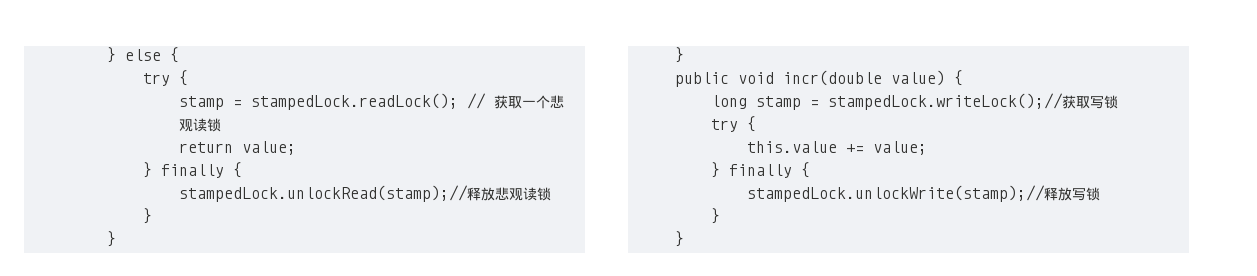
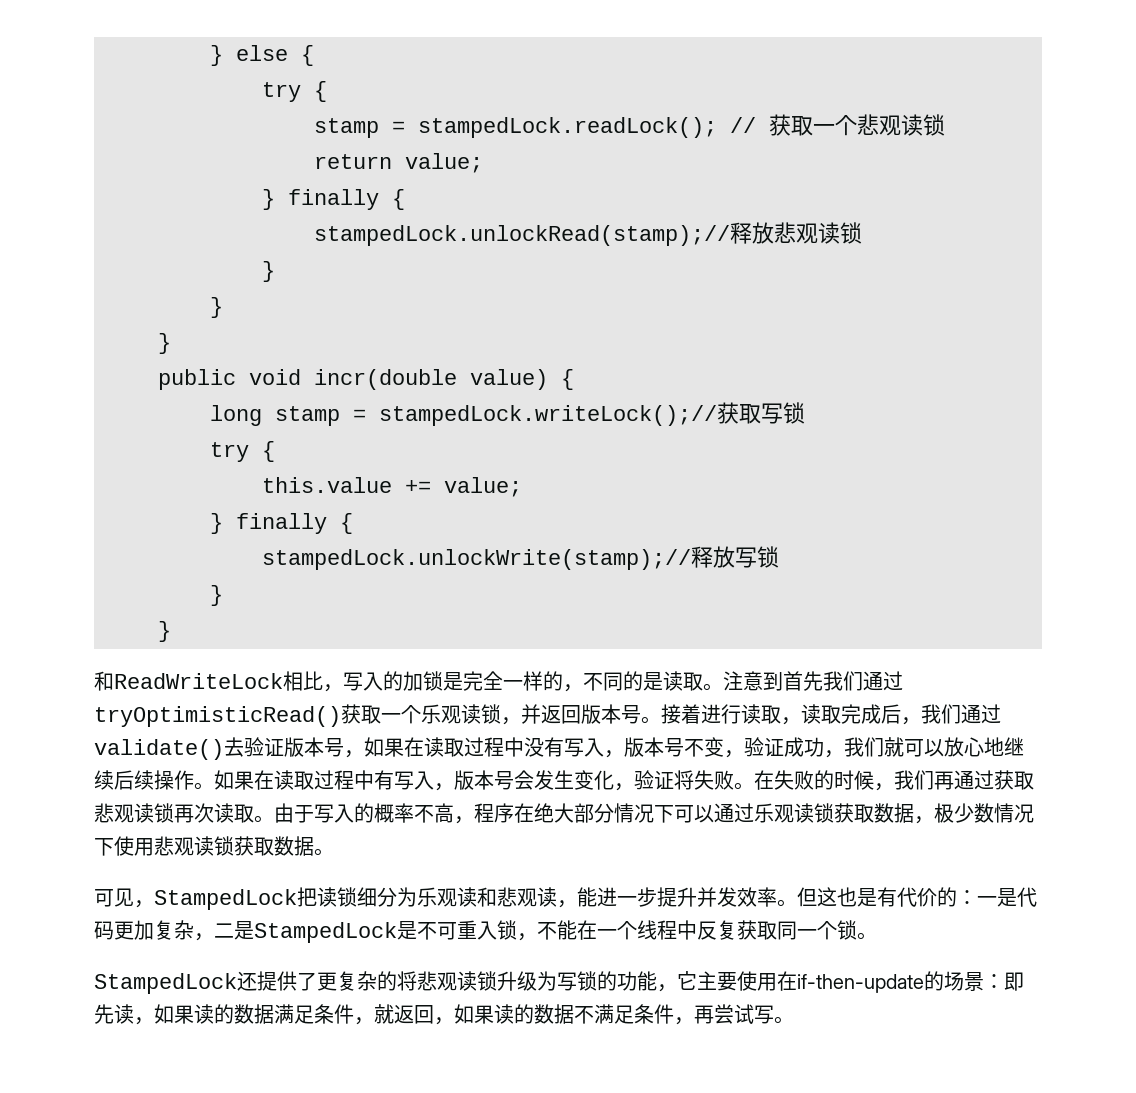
(684, 239) none -> [94,671,903,692] [94,704,1001,727] [94,737,1024,760] [94,770,1034,791] [94,803,1034,824] [94,836,334,856] [94,887,1037,910] [94,920,877,943] [94,971,1024,994] [94,1004,794,1025] // 和ReadWriteLock相比，写入的加锁是完全一样的，不同的是读取。注意到首先我们通过tryOptimisticRead()获取一个乐观读锁，并返回版本号。接着进行读取，读取完成后，我们通过validate()去验证版本号，如果在读取过程中没有写入，版本号不变，验证成功，我们就可以放心地继续后续操作。如果在读取过程中有写入，版本号会发生变化，验证将失败。在失败的时候，我们再通过获取悲观读锁再次读取。由于写入的概率不高，程序在绝大部分情况下可以通过乐观读锁获取数据，极少数情况下使用悲观读锁获取数据。 // 可见，StampedLock把读锁细分为乐观读和悲观读，能进一步提升并发效率。但这也是有代价的：一是代码更加复杂，二是StampedLock是不可重入锁，不能在一个线程中反复获取同一个锁。 // StampedLock还提供了更复杂的将悲观读锁升级为写锁的功能，它主要使用在if-then-update的场景：即先读，如果读的数据满足条件，就返回，如果读的数据不满足条件，再尝试写。

